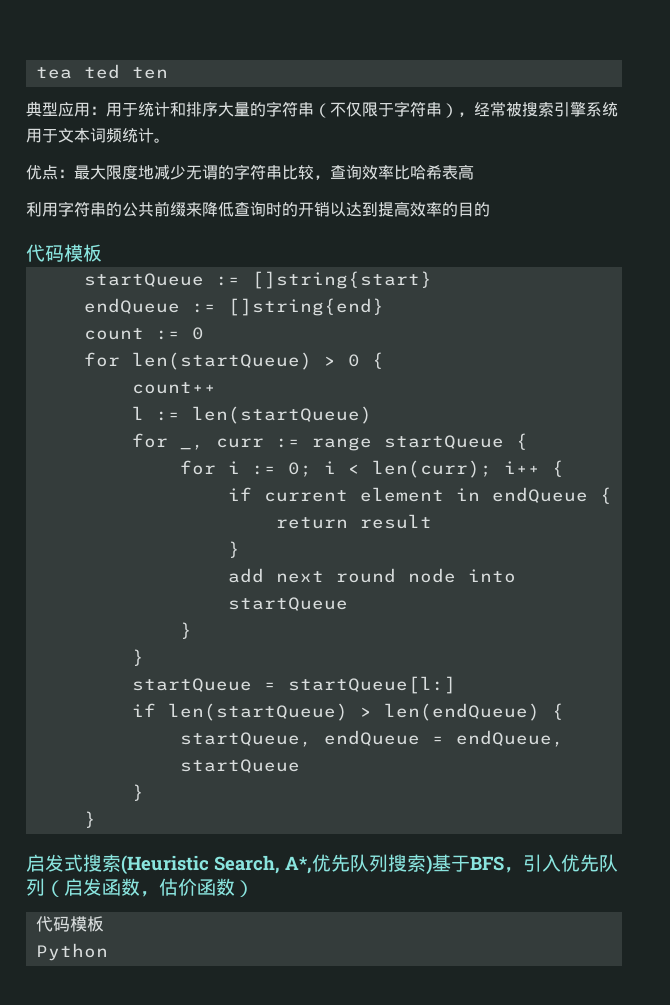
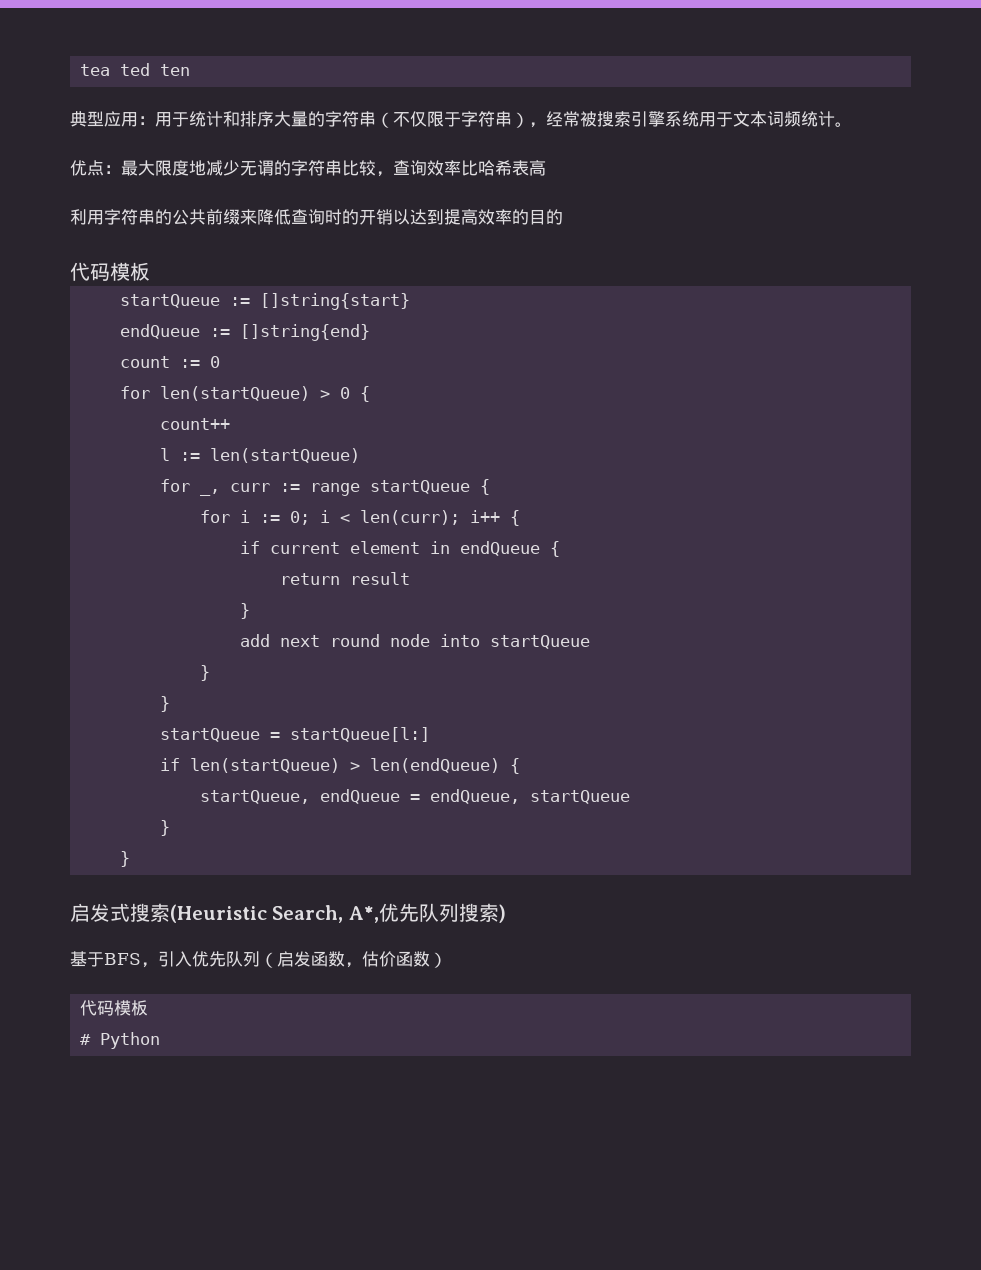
(432, 865) none -> (506, 913) //
(104, 924) none -> [79,1034,91,1045] #

